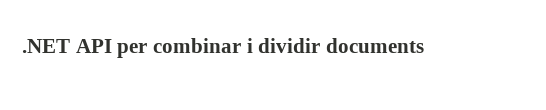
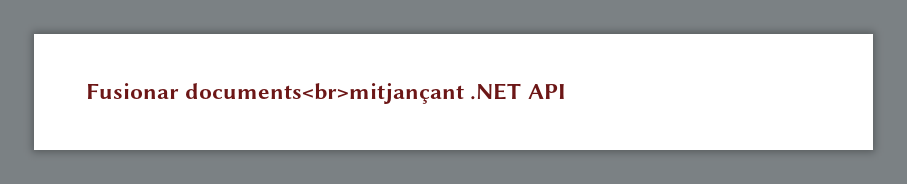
[22,38,425,58] .NET API per combinar i dividir documents -> [86,83,566,104] Fusionar documents<br>mitjançant .NET API

